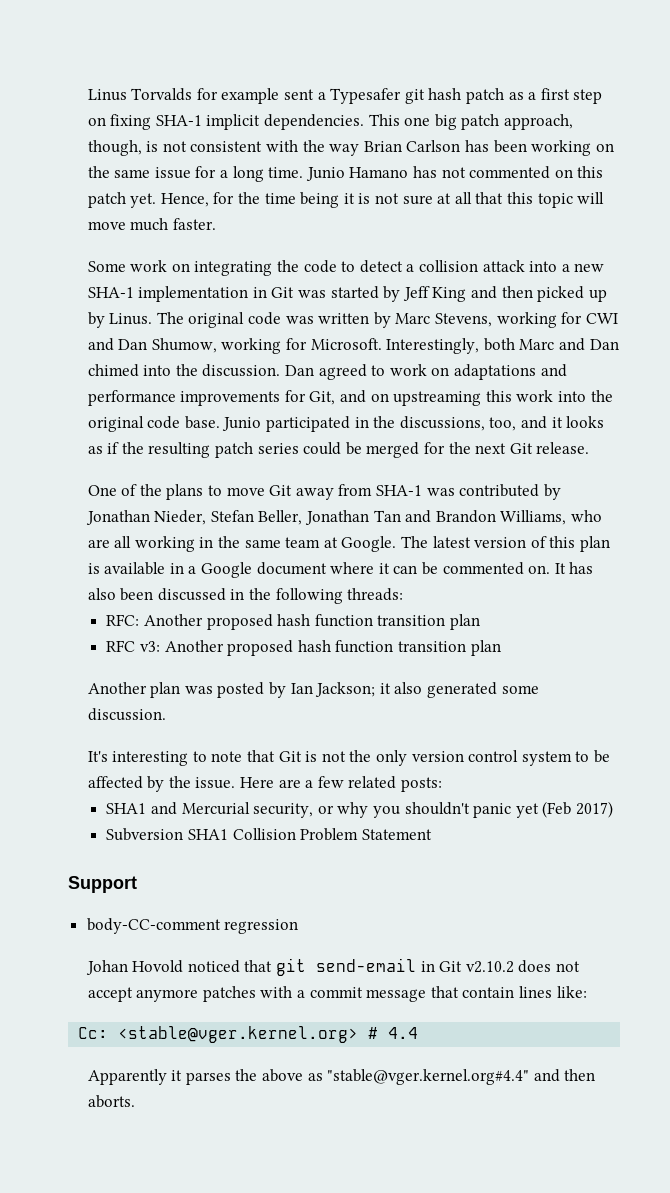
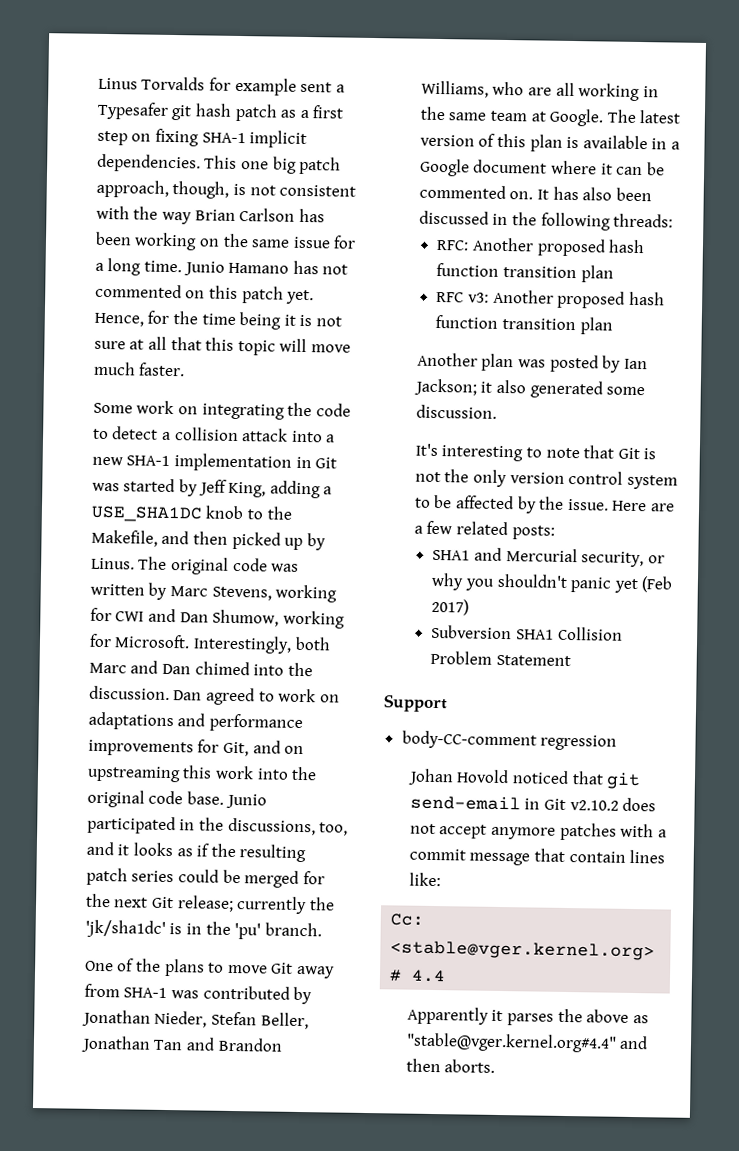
[432,287,467,302] King -> [228,480,333,499] [90,505,293,523] [90,529,158,547] King, adding a USE_SHA1DC knob to the Makefile,
[536,442,590,454] release. -> [176,895,335,915] [84,919,322,940] release; currently the 'jk/sha1dc' is in the 'pu' branch.

